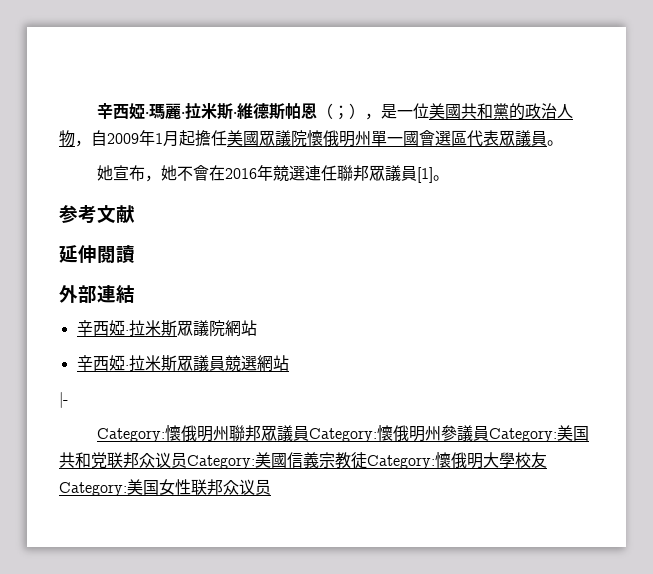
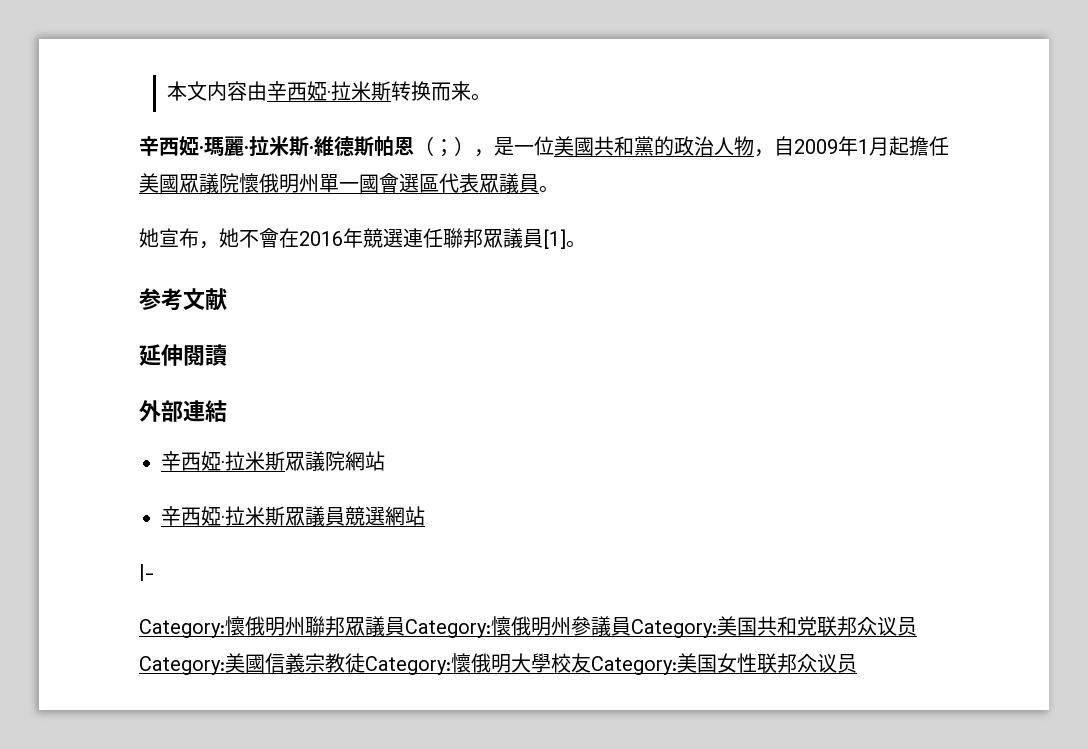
(97, 111) none -> [167,81,492,101] 本文内容由辛西婭·拉米斯转换而来。 //

